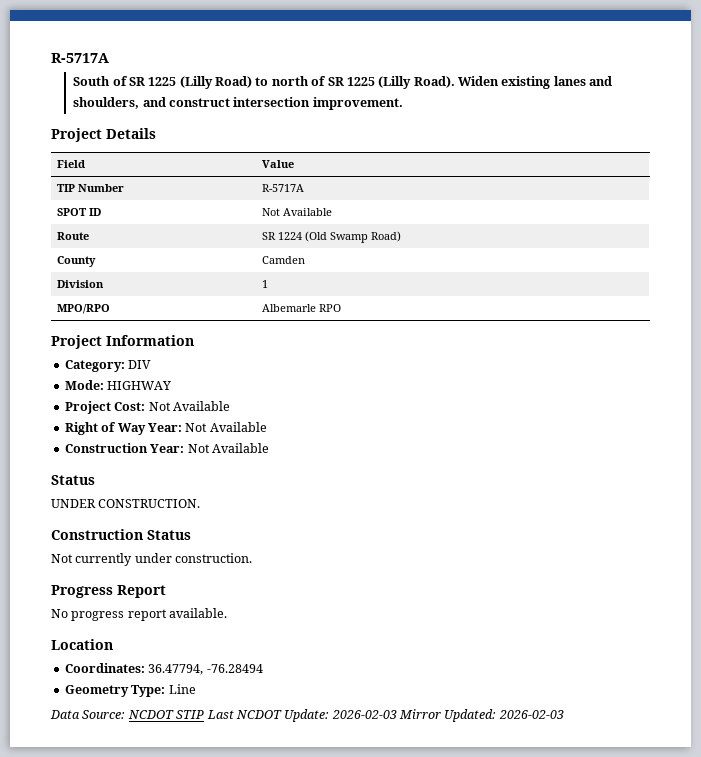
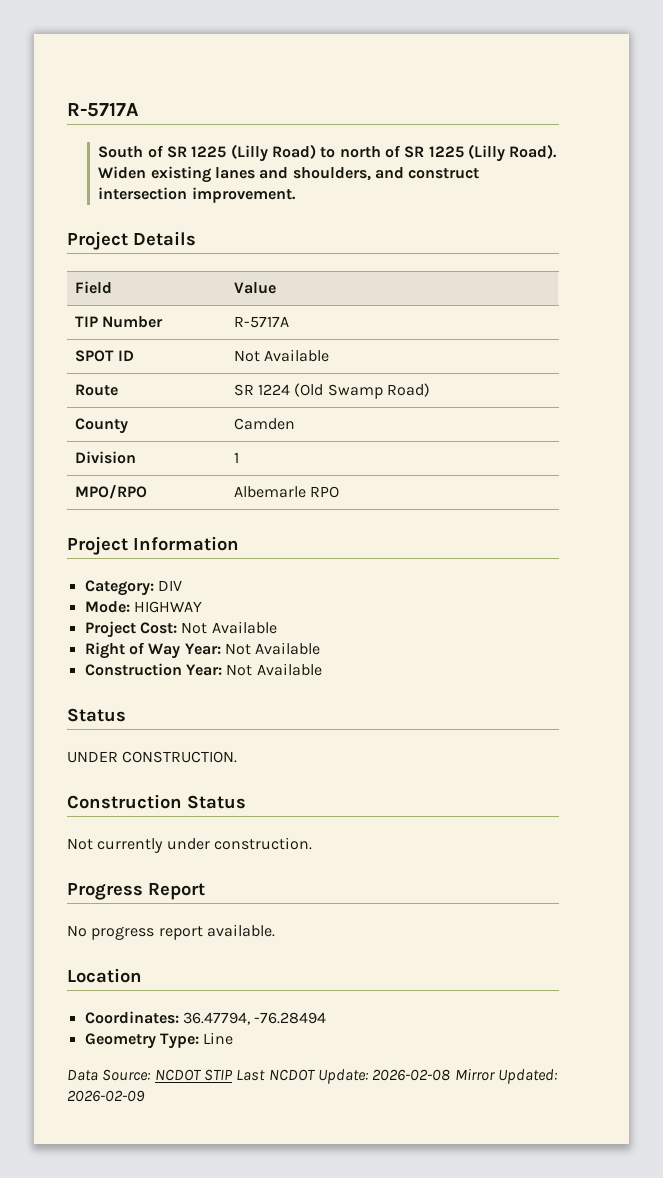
[331,710,397,719] 2026-02-03 -> [372,1069,451,1081] 2026-02-08
[498,710,564,719] 2026-02-03 -> [67,1090,145,1102] 2026-02-09

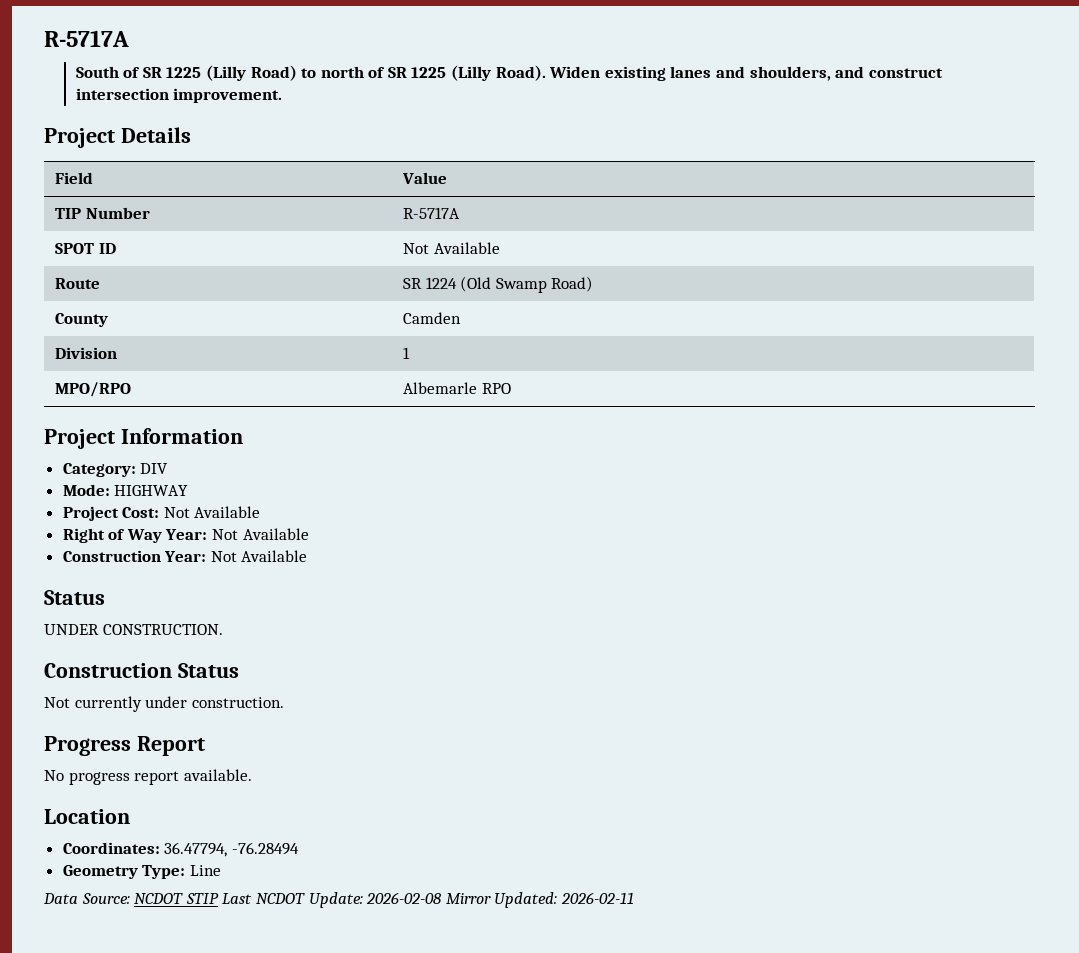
[67,1090,145,1102] 2026-02-09 -> [560,892,634,904] 2026-02-11

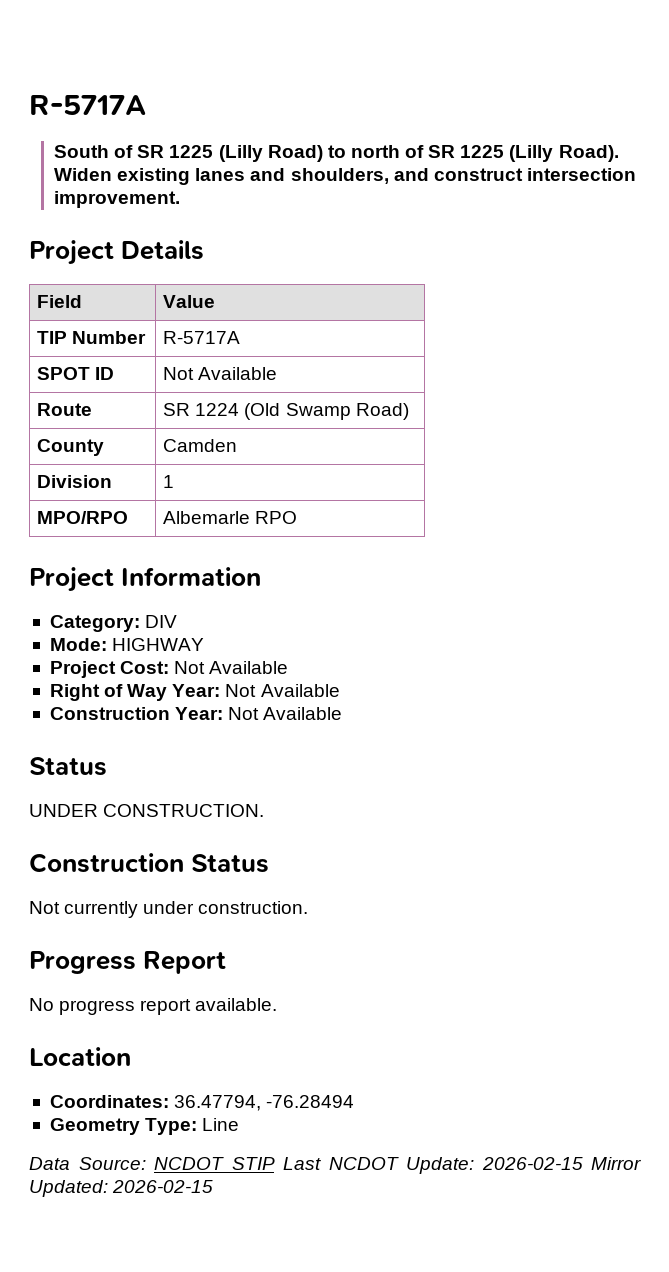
[366,892,442,904] 2026-02-08 -> [481,1157,583,1170] 2026-02-15
[560,892,634,904] 2026-02-11 -> [112,1180,214,1193] 2026-02-15

